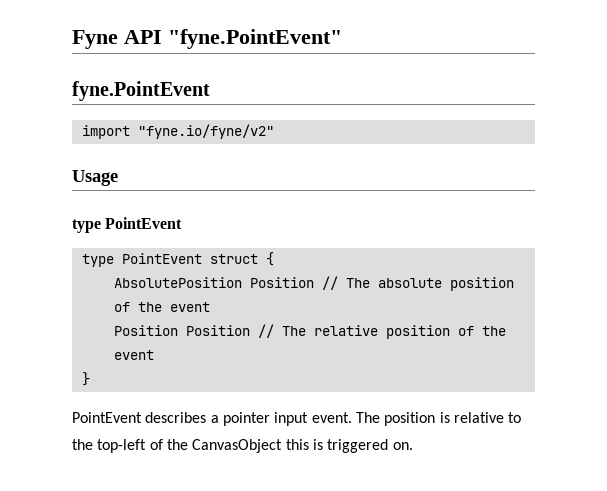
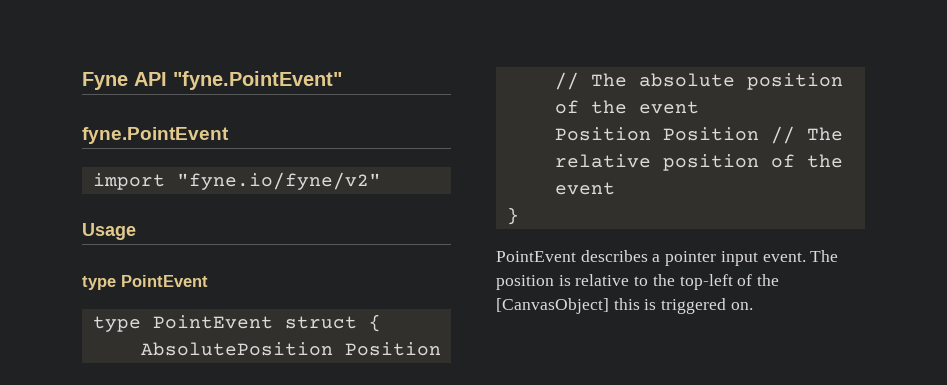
[192,439,283,453] CanvasObject -> [496,298,609,314] [CanvasObject]

